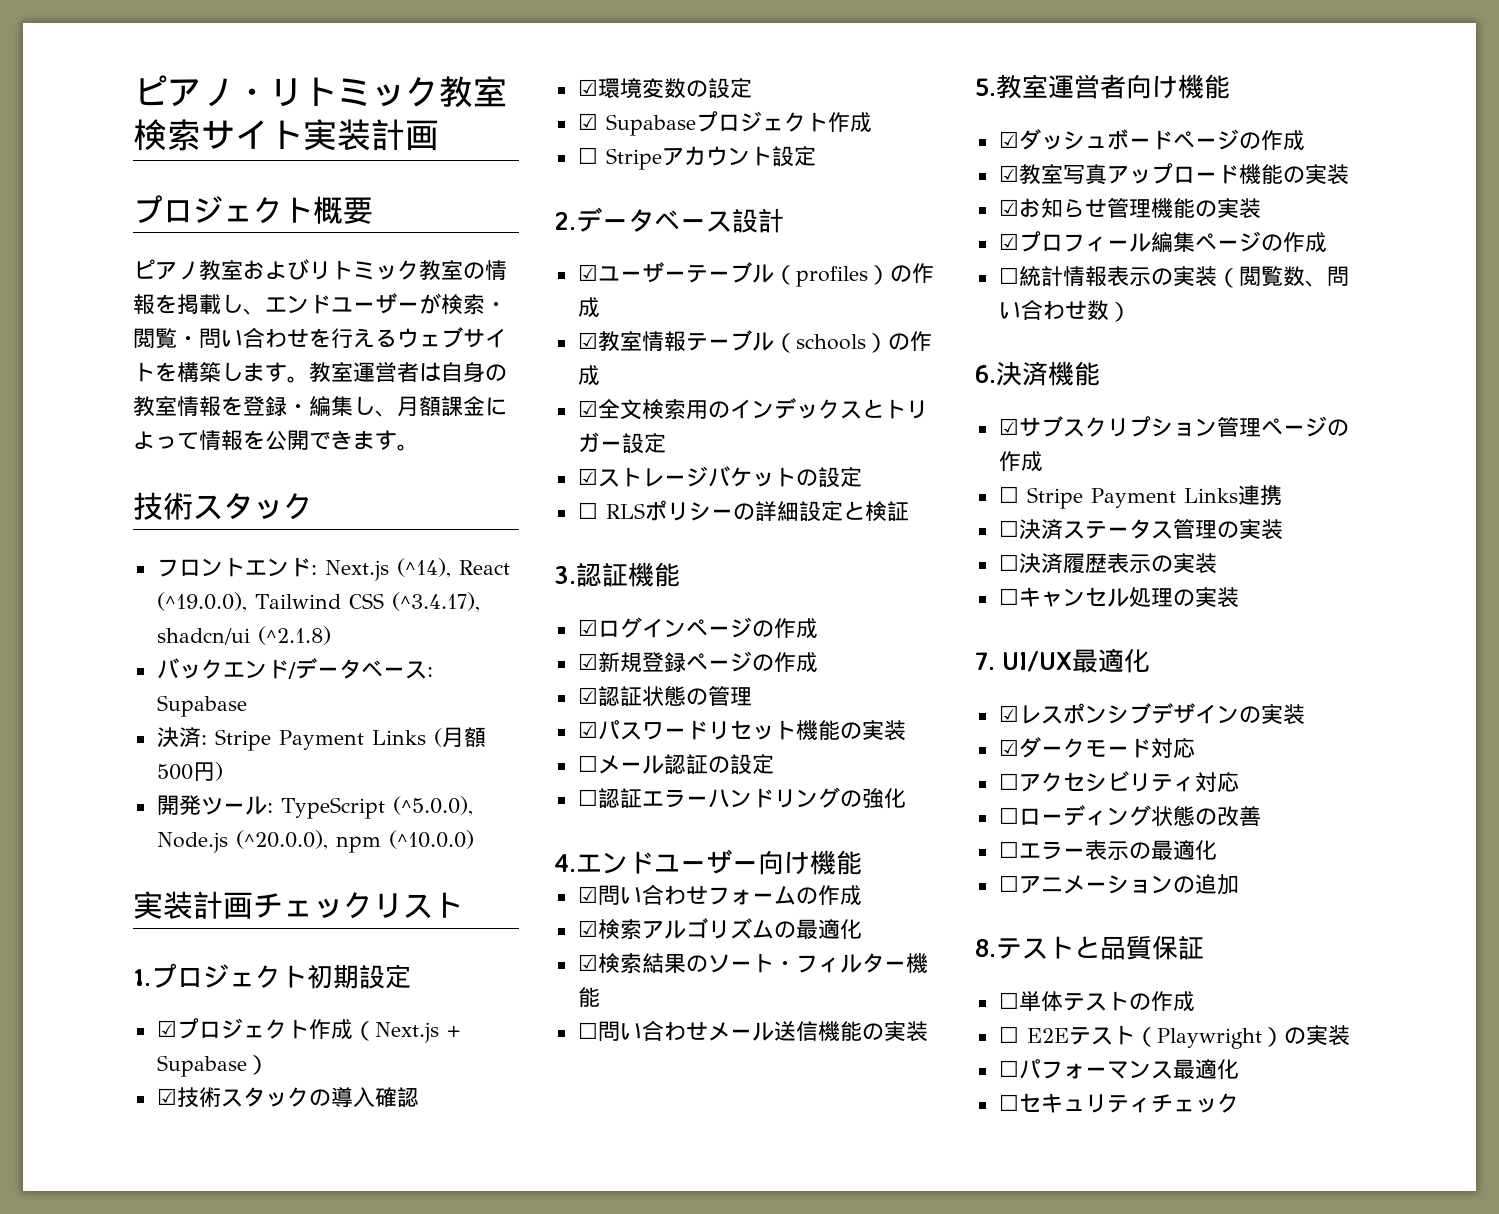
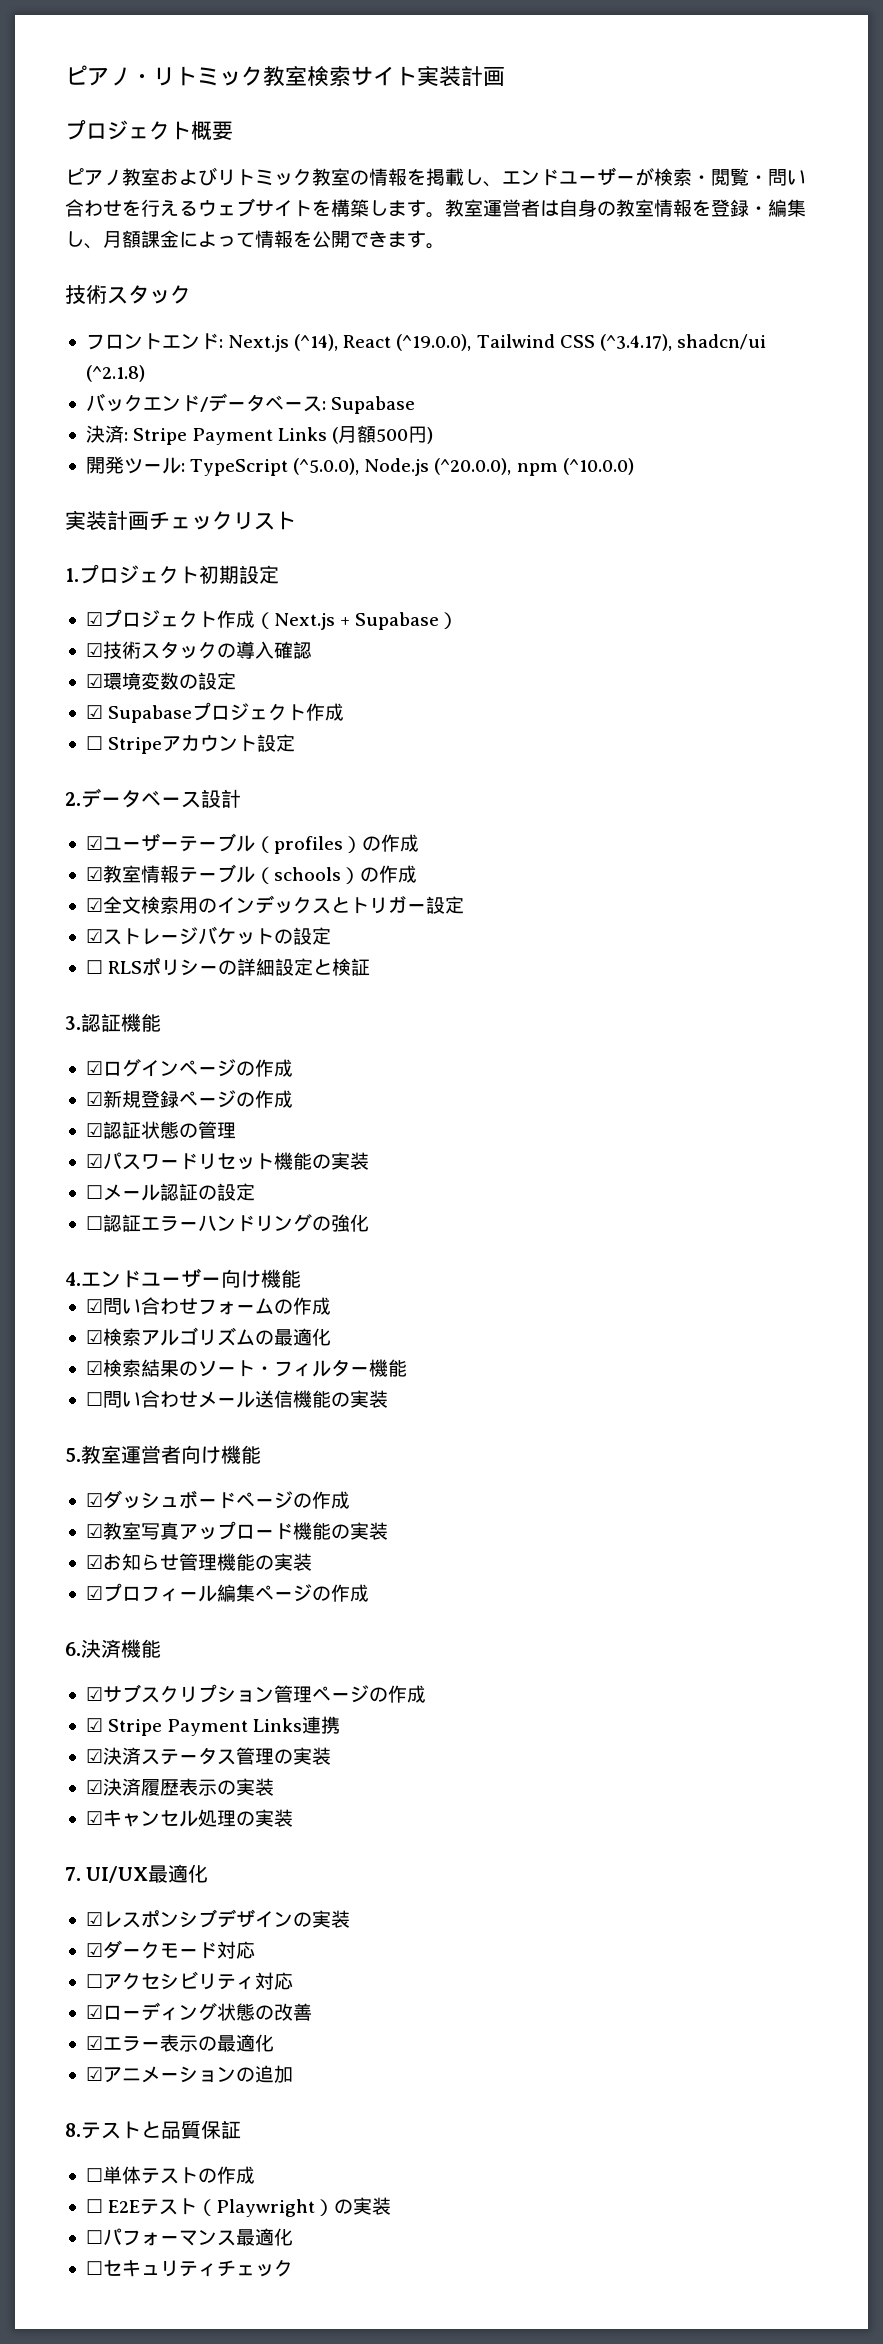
[998,266,1349,288] [998,299,1131,322] // ☐統計情報表示の実装（閲覧数、問い合わせ数） -> (369, 1593) none
[998,486,1019,503] ☐ -> [85,1718,103,1732] ☑
[998,520,1019,537] ☐ -> [85,1749,103,1763] ☑
[998,554,1019,571] ☐ -> [85,1780,103,1794] ☑
[998,588,1019,605] ☐ -> [85,1811,103,1825] ☑
[998,807,1019,824] ☐ -> [85,2005,103,2019] ☑
[998,841,1019,858] ☐ -> [85,2036,103,2050] ☑
[998,875,1019,892] ☐ -> [85,2067,103,2081] ☑

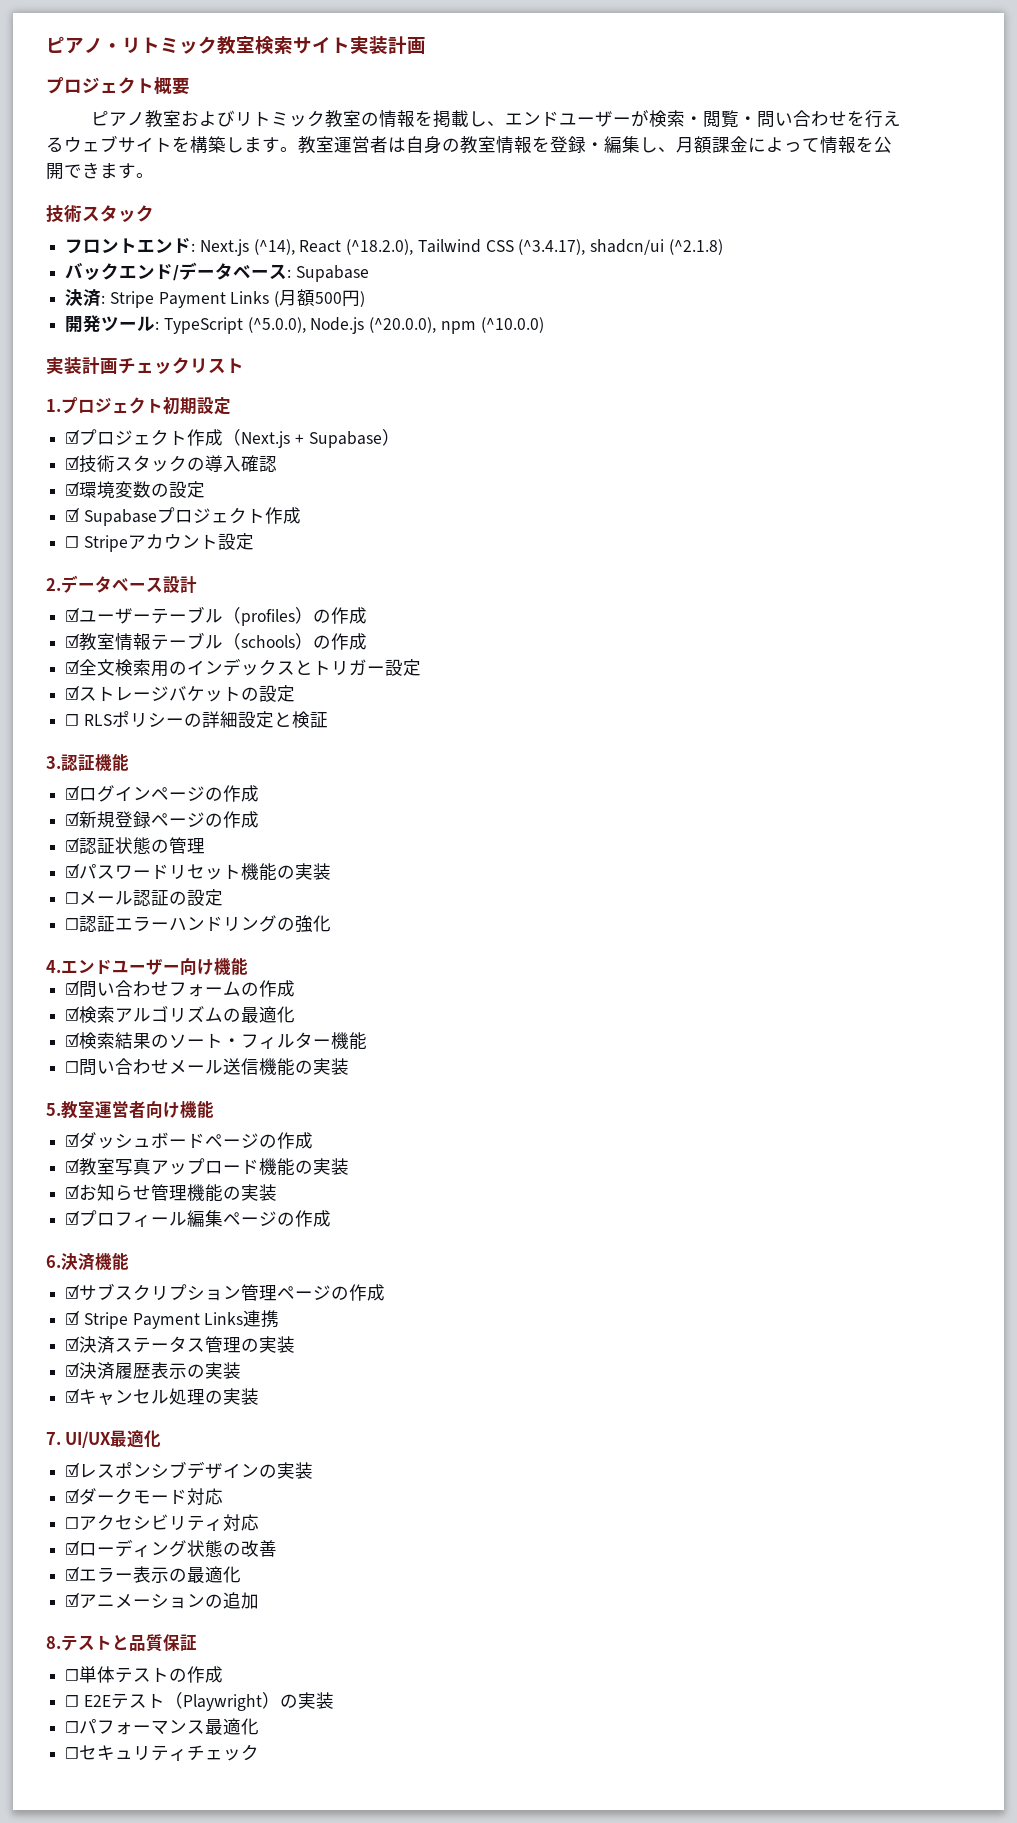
[396,334,472,351] (^19.0.0), -> [346,239,414,255] (^18.2.0),

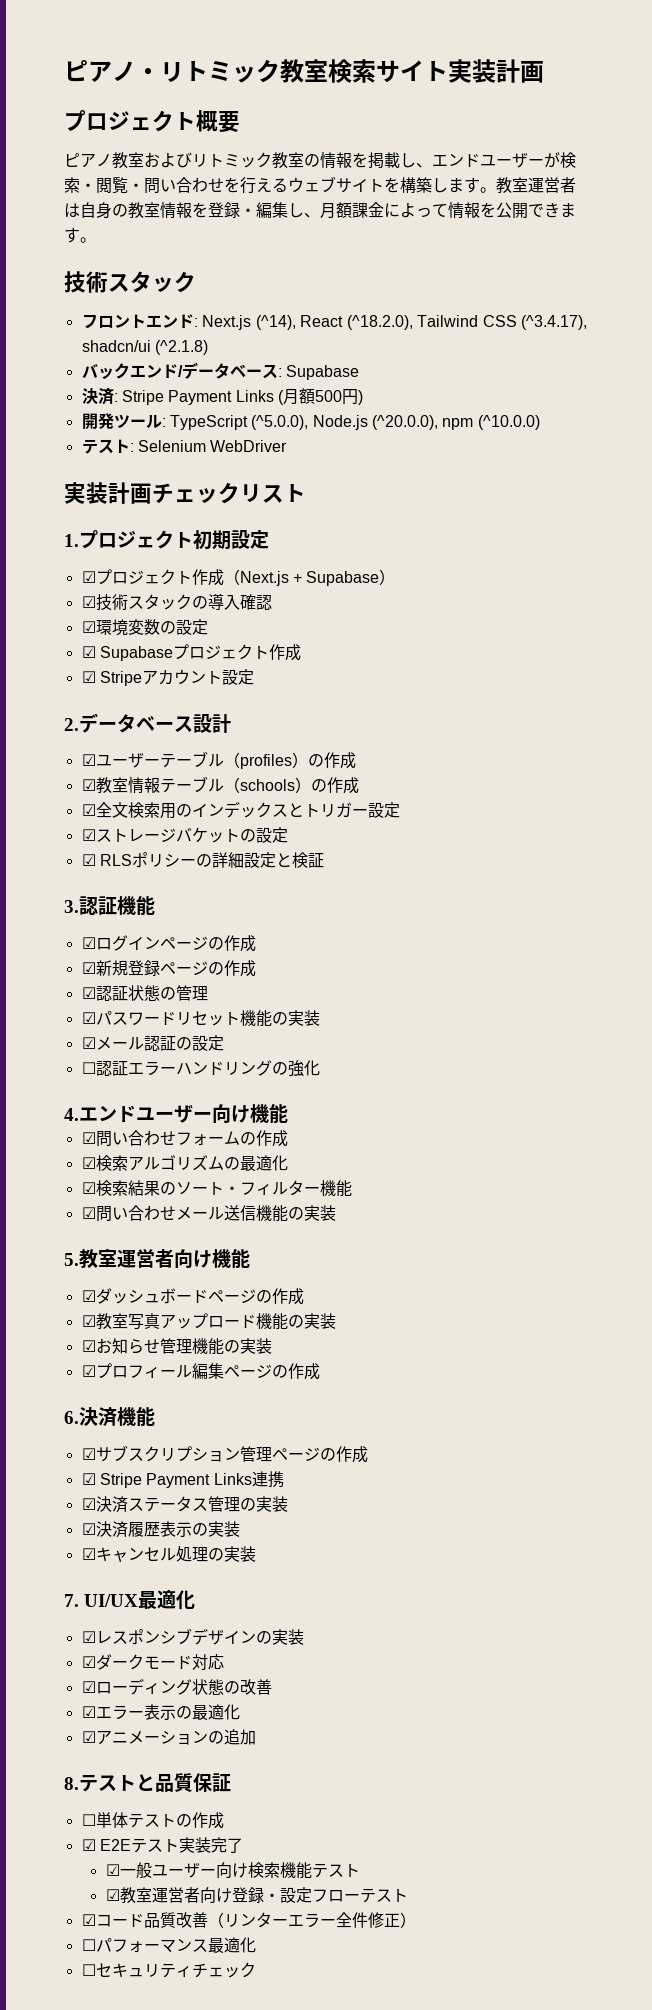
(544, 325) none -> [81,439,288,454] // テスト: Selenium WebDriver
[65,536,80,548] ☐ -> [81,671,96,683] ☑
[65,714,80,726] ☐ -> [81,854,96,866] ☑
[65,892,80,904] ☐ -> [81,1037,96,1049] ☑
[65,1061,80,1073] ☐ -> [81,1207,96,1219] ☑
[65,1514,260,1531] // ☐アクセシビリティ対応 -> (224, 1662) none
[65,1695,80,1707] ☐ -> [81,1839,96,1851] ☑
[164,1692,334,1711] （Playwright）の実装 -> [178,1837,243,1853] [105,1862,360,1879] [105,1887,408,1904] [81,1912,416,1928] 実装完了 // ☑一般ユーザー向け検索機能テスト // ☑教室運営者向け登録・設定フローテスト // ☑コード品質改善（リンターエラー全件修正）

